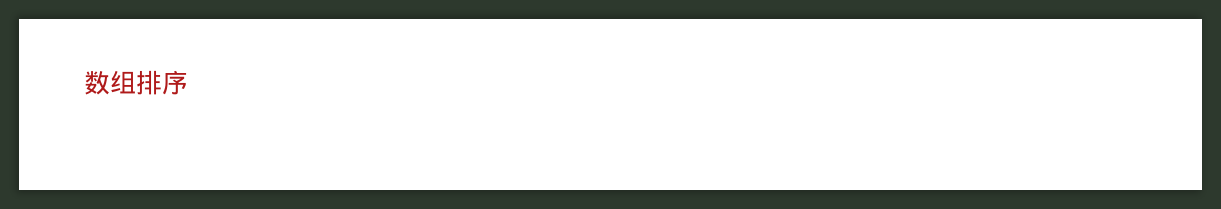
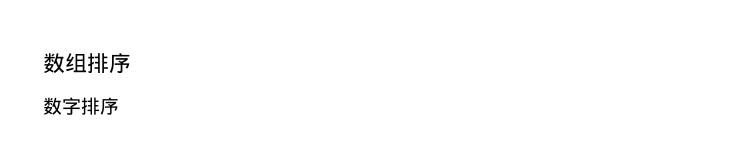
(188, 82) none -> [43,97,119,115] // 数字排序

